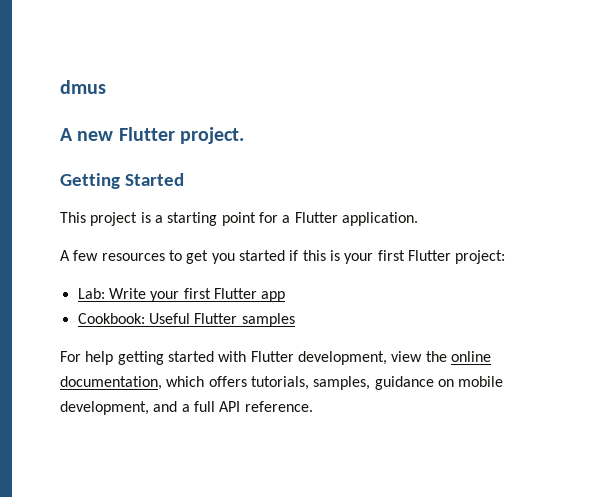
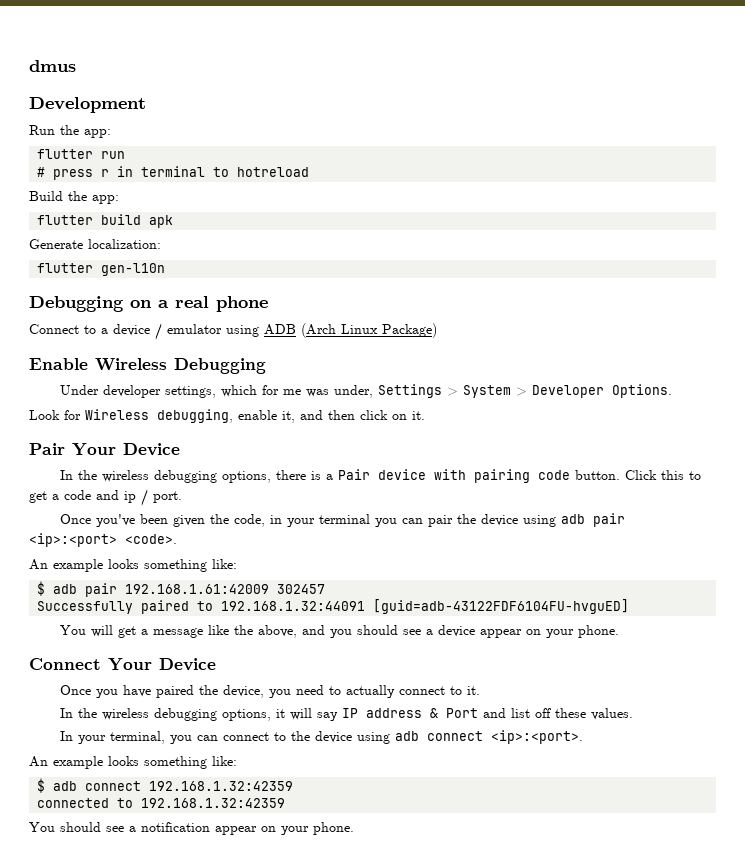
[60,127,245,144] [60,173,184,189] [60,212,418,226] [60,250,506,264] [77,288,286,302] [77,313,295,327] [60,351,491,365] [60,376,504,390] [60,401,313,415] A new Flutter project. // Getting Started // This project is a starting point for a Flutter application. // A few resources to get you started if this is your first Flutter project: // Lab: Write your first Flutter app // Cookbook: Useful Flutter samples // For help getting started with Flutter development, view the online documentation, which offers tutorials, samples, guidance on mobile development, and a full API reference. -> [29,97,146,113] [29,125,111,138] [37,149,126,159] [37,166,310,180] [29,191,119,204] [37,214,174,228] [29,239,161,249] [37,263,166,276] [29,296,268,312] [29,323,437,340] [29,358,266,374] [59,384,672,398] [29,409,425,423] [29,443,180,456] [59,469,701,483] [29,489,182,506] [59,513,625,527] [29,533,177,547] [29,559,237,572] [37,581,326,597] [37,599,630,614] [59,625,619,638] [29,658,216,671] [59,685,480,698] [59,708,633,721] [59,730,583,744] [29,756,237,769] [37,778,294,793] [37,798,286,808] [29,822,354,835] Development // Run the app: // flutter run // # press r in terminal to hotreload // Build the app: // flutter build apk // Generate localization: // flutter gen-l10n // Debugging on a real phone // Connect to a device / emulator using ADB (Arch Linux Package) // Enable Wireless Debugging // Under developer settings, which for me was under, Settings > System > Developer Options. // Look for Wireless debugging, enable it, and then click on it. // Pair Your Device // In the wireless debugging options, there is a Pair device with pairing code button. Click this to get a code and ip / port. // Once you've been given the code, in your terminal you can pair the device using adb pair <ip>:<port> <code>. // An example looks something like: // $ adb pair 192.168.1.61:42009 302457 // Successfully paired to 192.168.1.32:44091 [guid=adb-43122FDF6104FU-hvguED] // You will get a message like the above, and you should see a device appear on your phone. // Connect Your Device // Once you have paired the device, you need to actually connect to it. // In the wireless debugging options, it will say IP address & Port and list off these values. // In your terminal, you can connect to the device using adb connect <ip>:<port>. // An example looks something like: // $ adb connect 192.168.1.32:42359 // connected to 192.168.1.32:42359 // You should see a notification appear on your phone.

